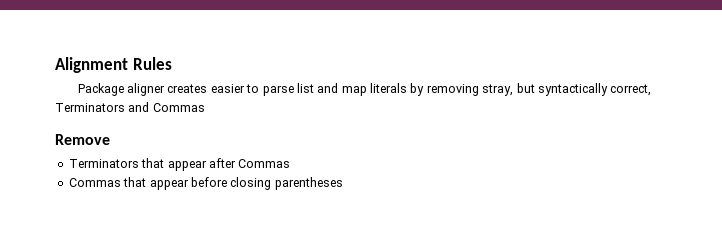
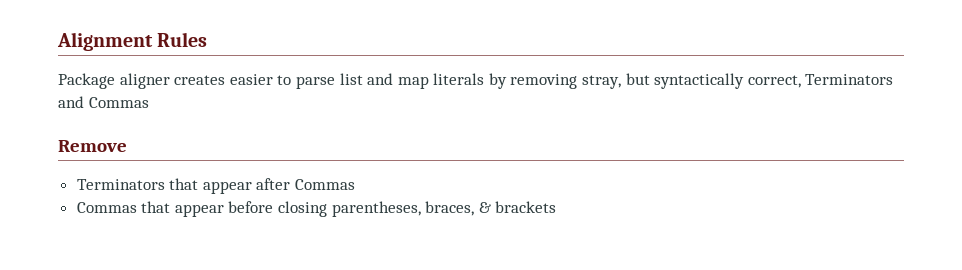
[274,177,343,190] parentheses -> [331,201,557,217] parentheses, braces, & brackets

